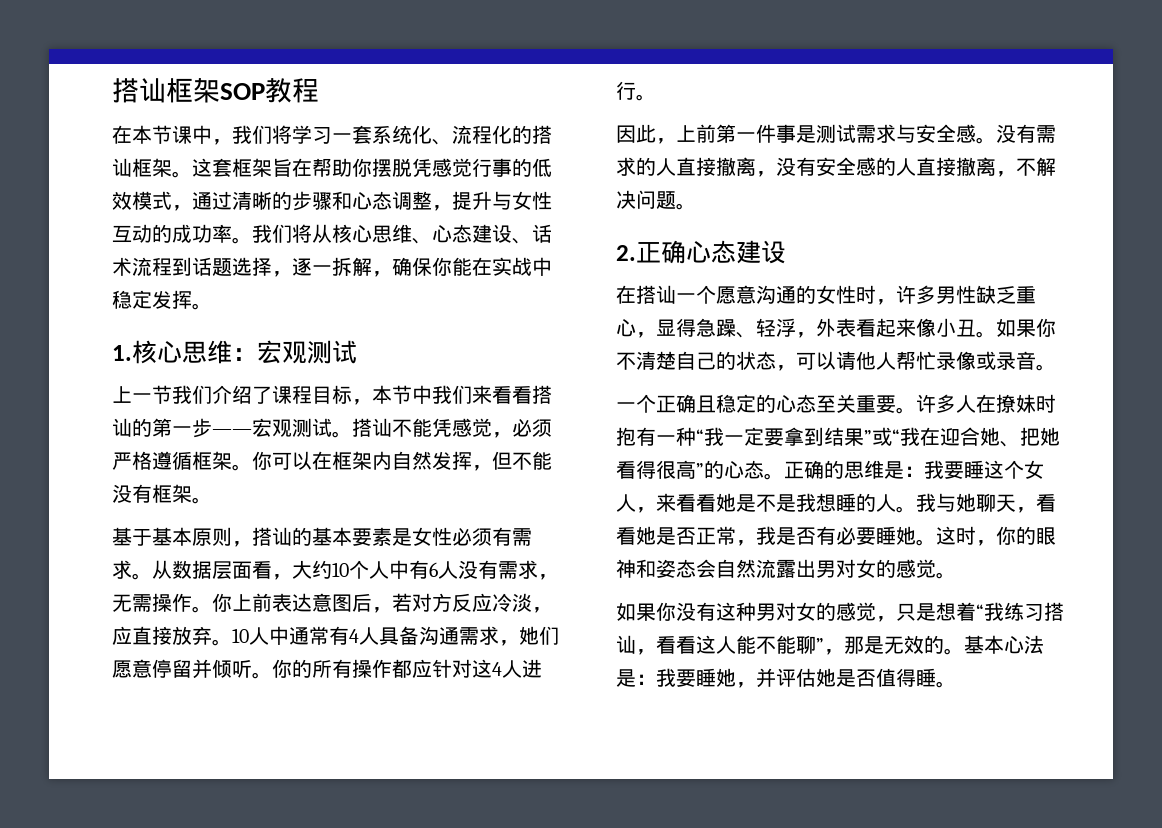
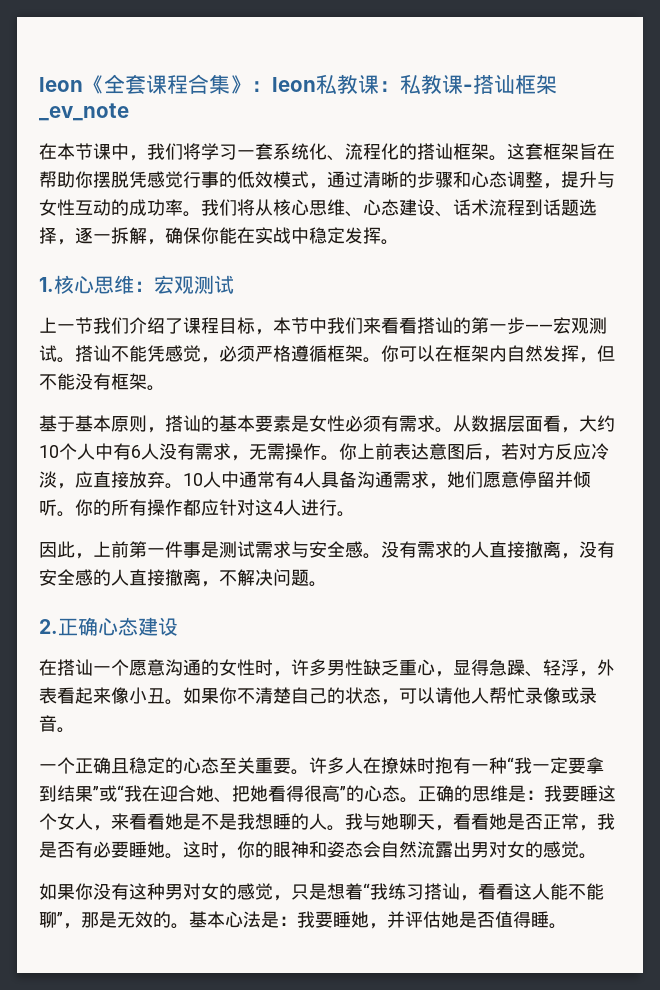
[112,78,319,103] 搭讪框架SOP教程 -> [39,74,557,94] [39,103,129,121] leon《全套课程合集》：leon私教课：私教课-搭讪框架_ev_note

